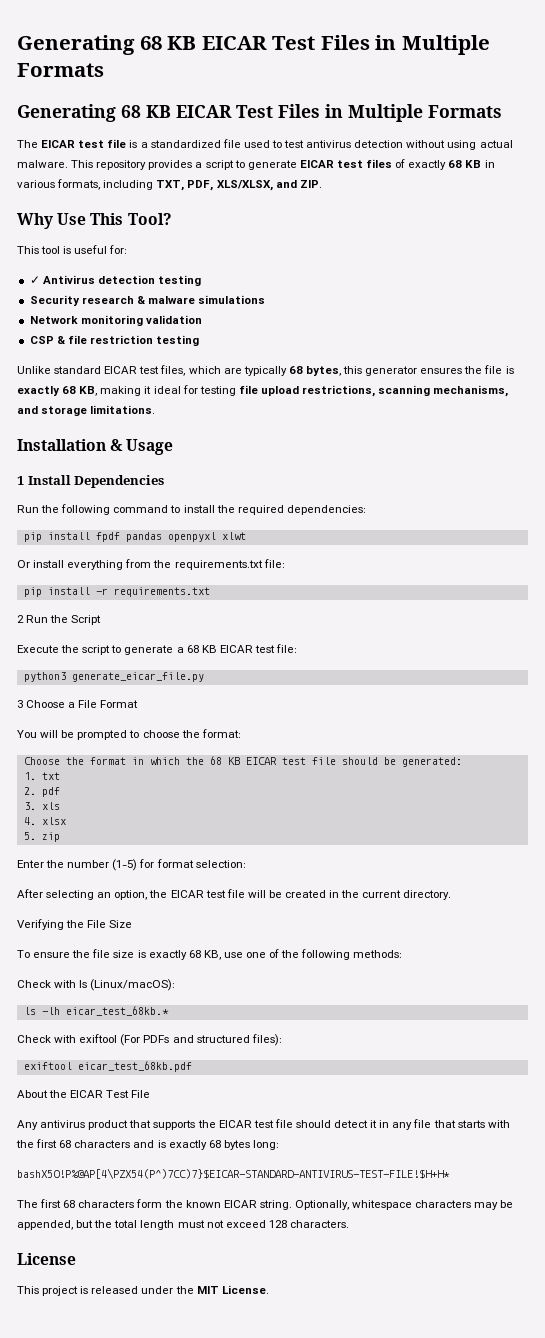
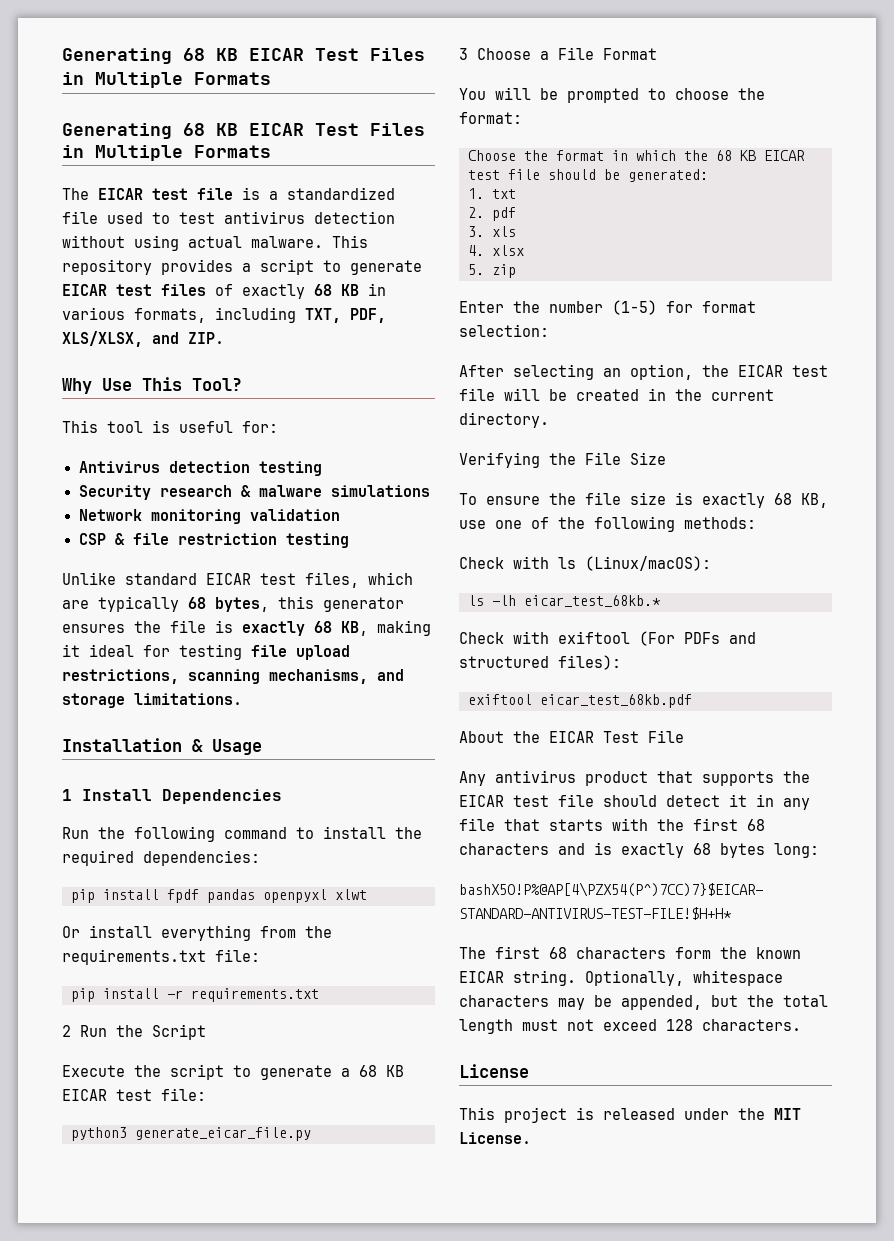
[29,276,40,284] ✓ -> (278, 427) none

